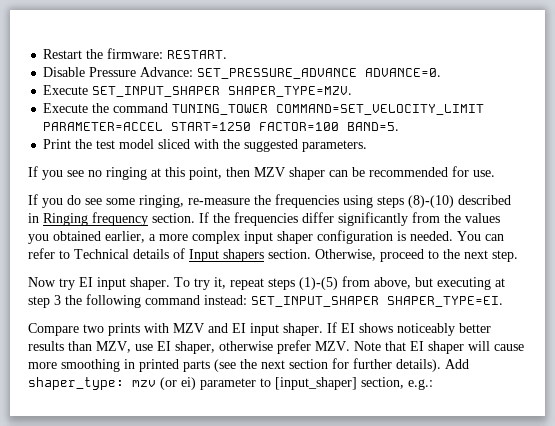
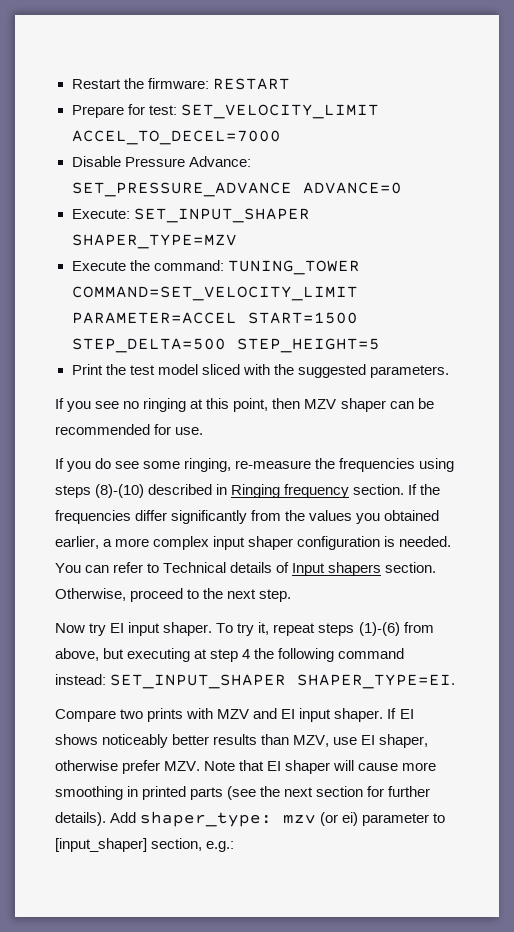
[167,50,228,59] RESTART. -> [212,78,290,90] [71,104,379,119] [71,130,281,145] RESTART // Prepare for test: SET_VELOCITY_LIMIT ACCEL_TO_DECEL=7000
[365,68,442,77] [43,85,353,97] ADVANCE=0. // Execute SET_INPUT_SHAPER SHAPER_TYPE=MZV. -> [302,182,402,194] [71,208,310,223] [71,234,237,249] ADVANCE=0 // Execute: SET_INPUT_SHAPER SHAPER_TYPE=MZV
[113,103,169,113] command -> [153,260,224,271] command:
[171,122,400,131] START=1250 FACTOR=100 BAND=5. -> [247,312,358,324] [71,338,380,353] START=1500 STEP_DELTA=500 STEP_HEIGHT=5
[299,277,338,290] (1)-(5) -> [358,622,400,636] (1)-(6)
[54,295,61,305] 3 -> [242,649,251,659] 4

